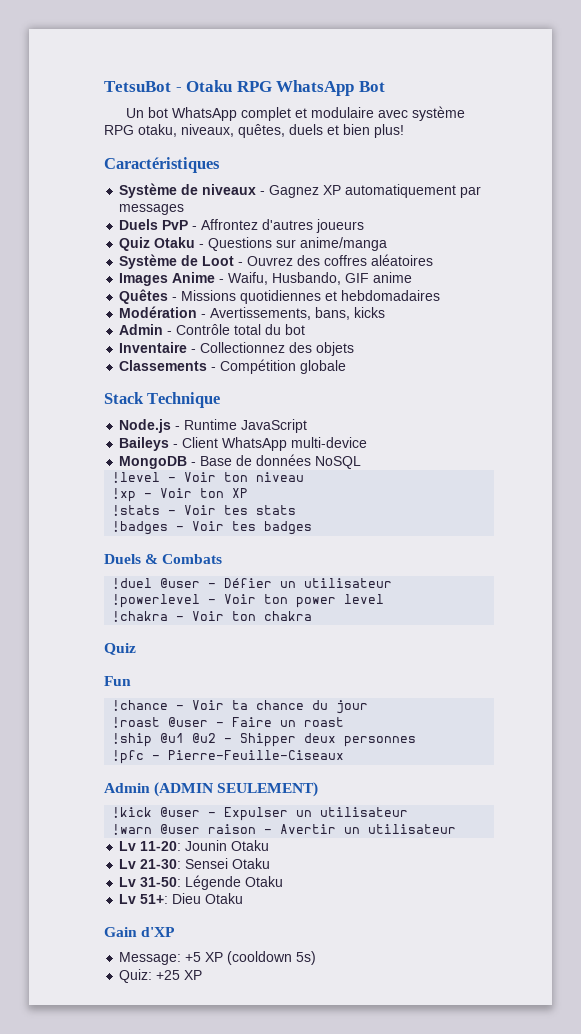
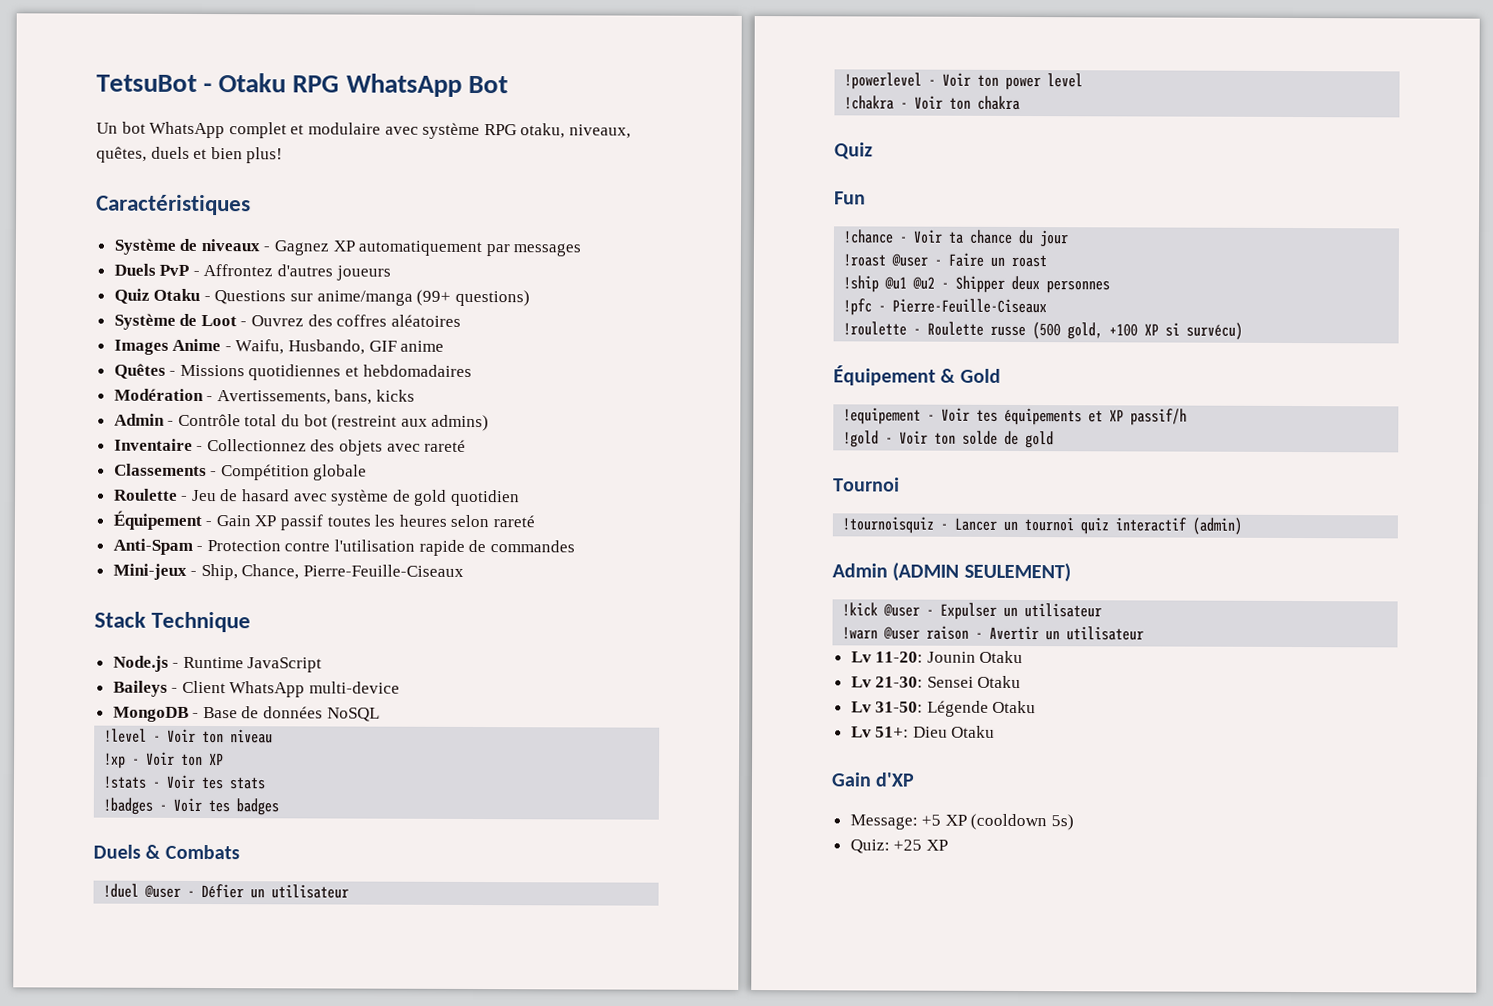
(388, 244) none -> [416,289,530,307] (99+ questions)
(306, 329) none -> [331,414,490,432] (restreint aux admins)
(355, 349) none -> [386,439,467,452] avec rareté
(347, 367) none -> [113,488,521,507] [112,510,536,531] [112,538,575,556] [112,563,465,581] // Roulette - Jeu de hasard avec système de gold quotidien // Équipement - Gain XP passif toutes les heures selon rareté // Anti-Spam - Protection contre l'utilisation rapide de commandes // Mini-jeux - Ship, Chance, Pierre-Feuille-Ciseaux
(345, 755) none -> [843,321,1244,340] [833,365,1001,386] [843,407,1188,426] [843,430,1055,449] [833,477,900,492] [842,516,1243,535] // !roulette - Roulette russe (500 gold, +100 XP si survécu) // Équipement & Gold // !equipement - Voir tes équipements et XP passif/h // !gold - Voir ton solde de gold // Tournoi // !tournoisquiz - Lancer un tournoi quiz interactif (admin)

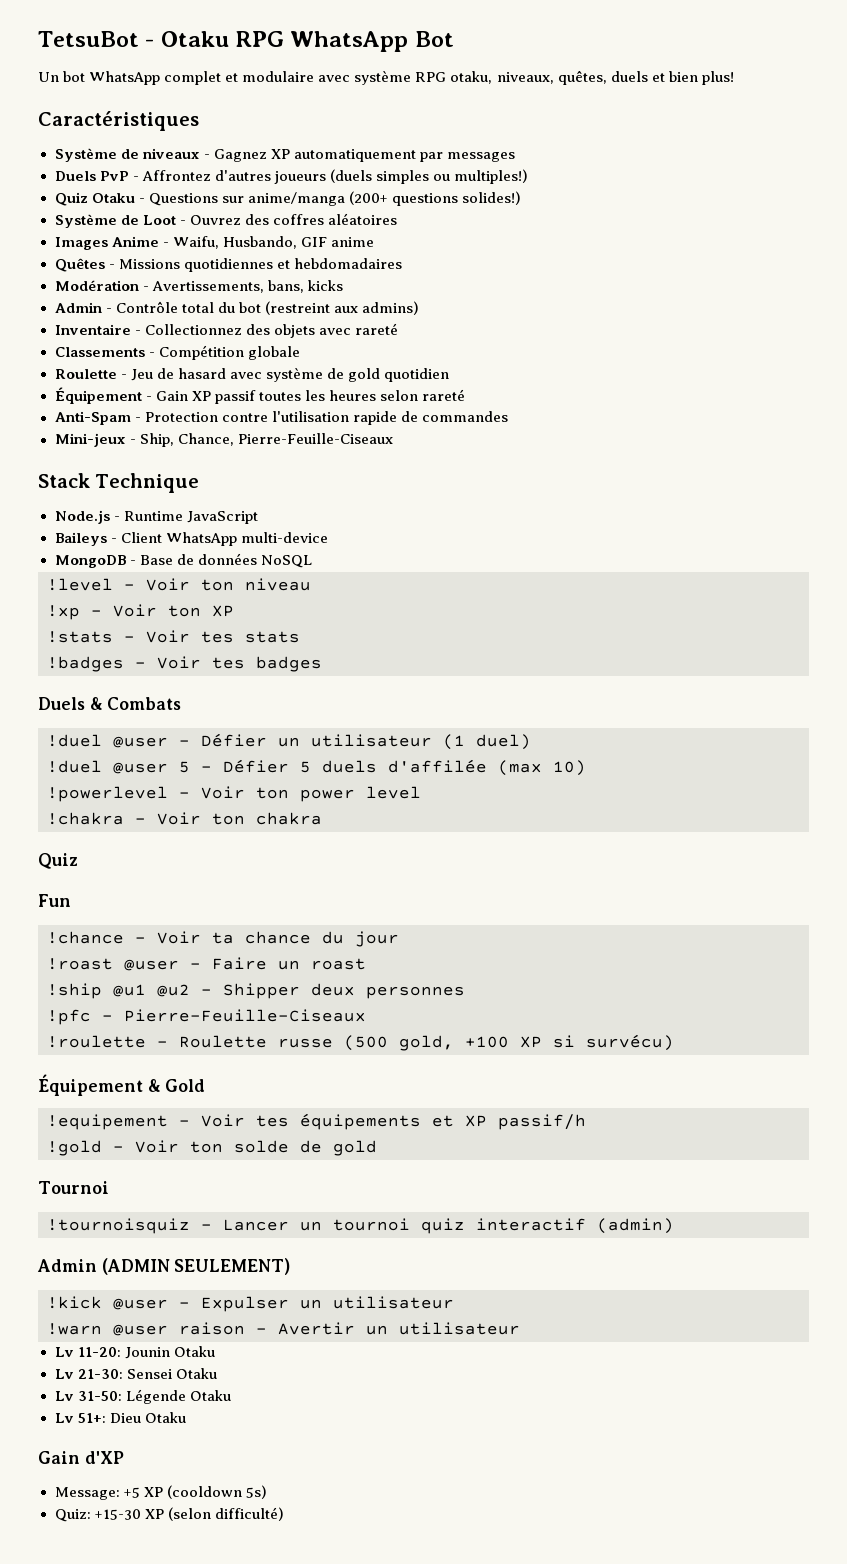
(391, 273) none -> [329,169,528,184] (duels simples ou multiples!)
[416,289,530,307] (99+ questions) -> [348,191,521,206] (200+ questions solides!)
(350, 891) none -> [443,734,531,750] [47,759,586,776] (1 duel) // !duel @user 5 - Défier 5 duels d'affilée (max 10)
[893,839,948,851] +25 XP -> [94,1507,284,1521] +15-30 XP (selon difficulté)

